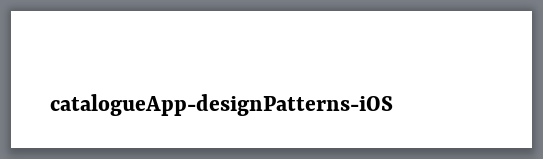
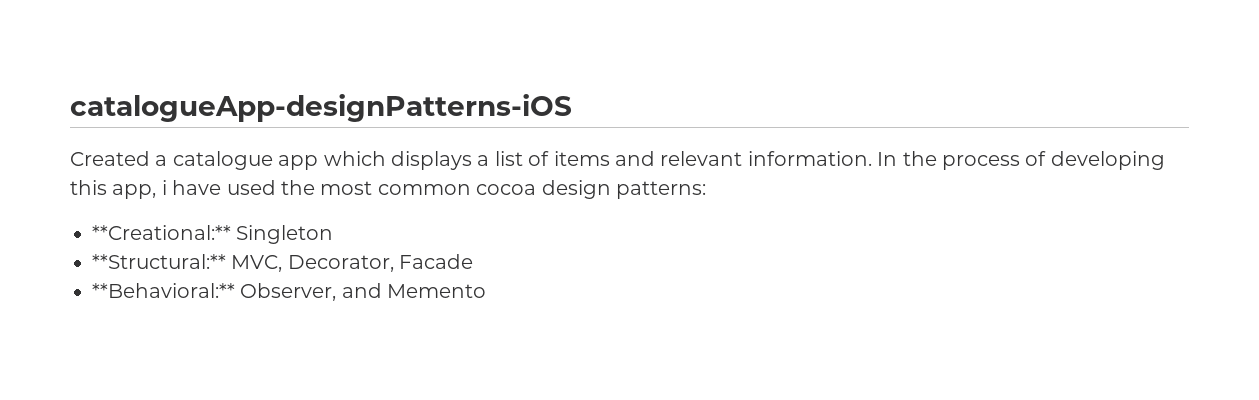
(393, 105) none -> [70,151,1165,170] [70,180,706,199] [92,225,334,244] [92,254,474,272] [92,283,487,301] // Created a catalogue app which displays a list of items and relevant information. In the process of developing this app, i have used the most common cocoa design patterns: // **Creational:** Singleton // **Structural:** MVC, Decorator, Facade // **Behavioral:** Observer, and Memento

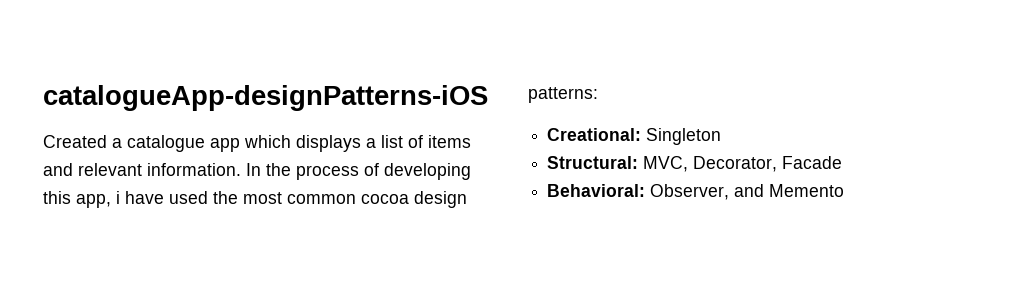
[92,225,231,240] **Creational:** -> [547,128,642,141] Creational:
[92,254,226,269] **Structural:** -> [547,156,639,169] Structural:
[92,283,235,298] **Behavioral:** -> [547,184,646,197] Behavioral:

